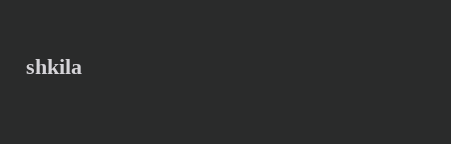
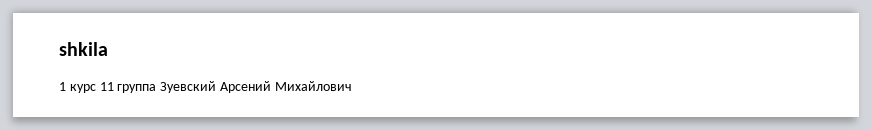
(82, 66) none -> [59,81,352,93] // 1 курс 11 группа Зуевский Арсений Михайлович

